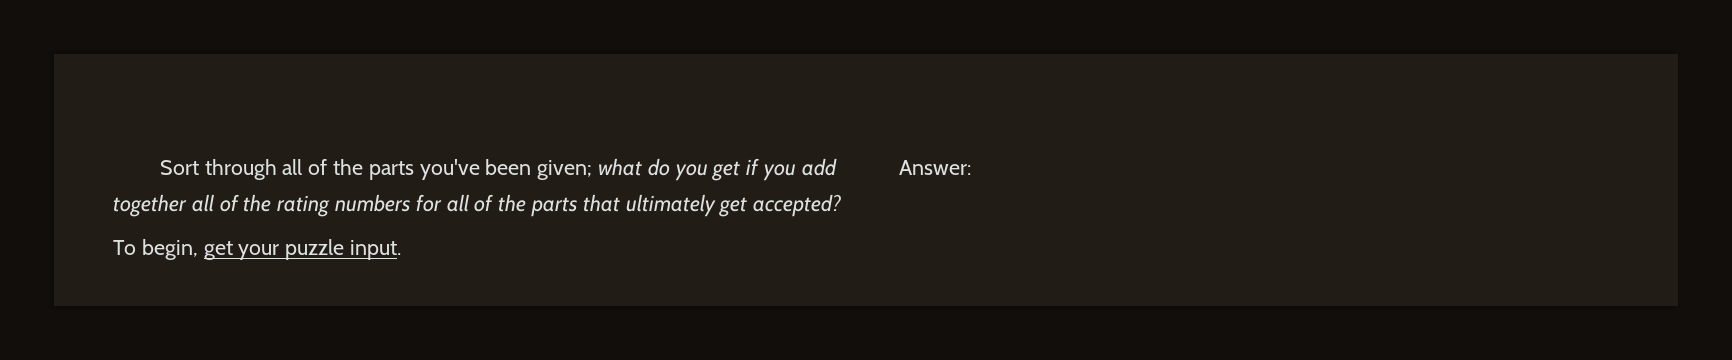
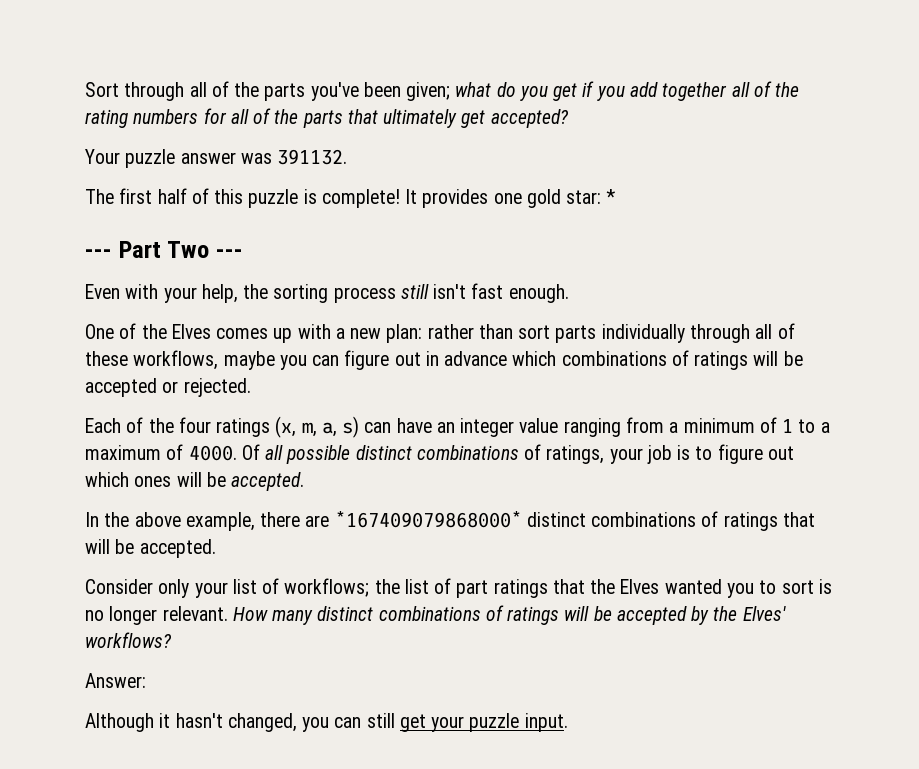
[113,239,198,260] To begin, -> [85,149,348,168] [85,188,616,208] [85,241,243,258] [85,283,569,303] [85,323,795,343] [85,350,803,370] [85,378,251,397] [85,416,830,438] [85,444,794,464] [85,472,305,491] [85,511,815,531] [85,539,216,558] [85,578,832,598] [85,605,786,625] [85,632,172,648] [85,673,146,688] [85,713,395,732] Your puzzle answer was 391132. // The first half of this puzzle is complete! It provides one gold star: * // --- Part Two --- // Even with your help, the sorting process still isn't fast enough. // One of the Elves comes up with a new plan: rather than sort parts individually through all of these workflows, maybe you can figure out in advance which combinations of ratings will be accepted or rejected. // Each of the four ratings (x, m, a, s) can have an integer value ranging from a minimum of 1 to a maximum of 4000. Of all possible distinct combinations of ratings, your job is to figure out which ones will be accepted. // In the above example, there are *167409079868000* distinct combinations of ratings that will be accepted. // Consider only your list of workflows; the list of part ratings that the Elves wanted you to sort is no longer relevant. How many distinct combinations of ratings will be accepted by the Elves' workflows? // Answer: // Although it hasn't changed, you can still
[899,160,971,175] // Answer: -> (568, 722) none

